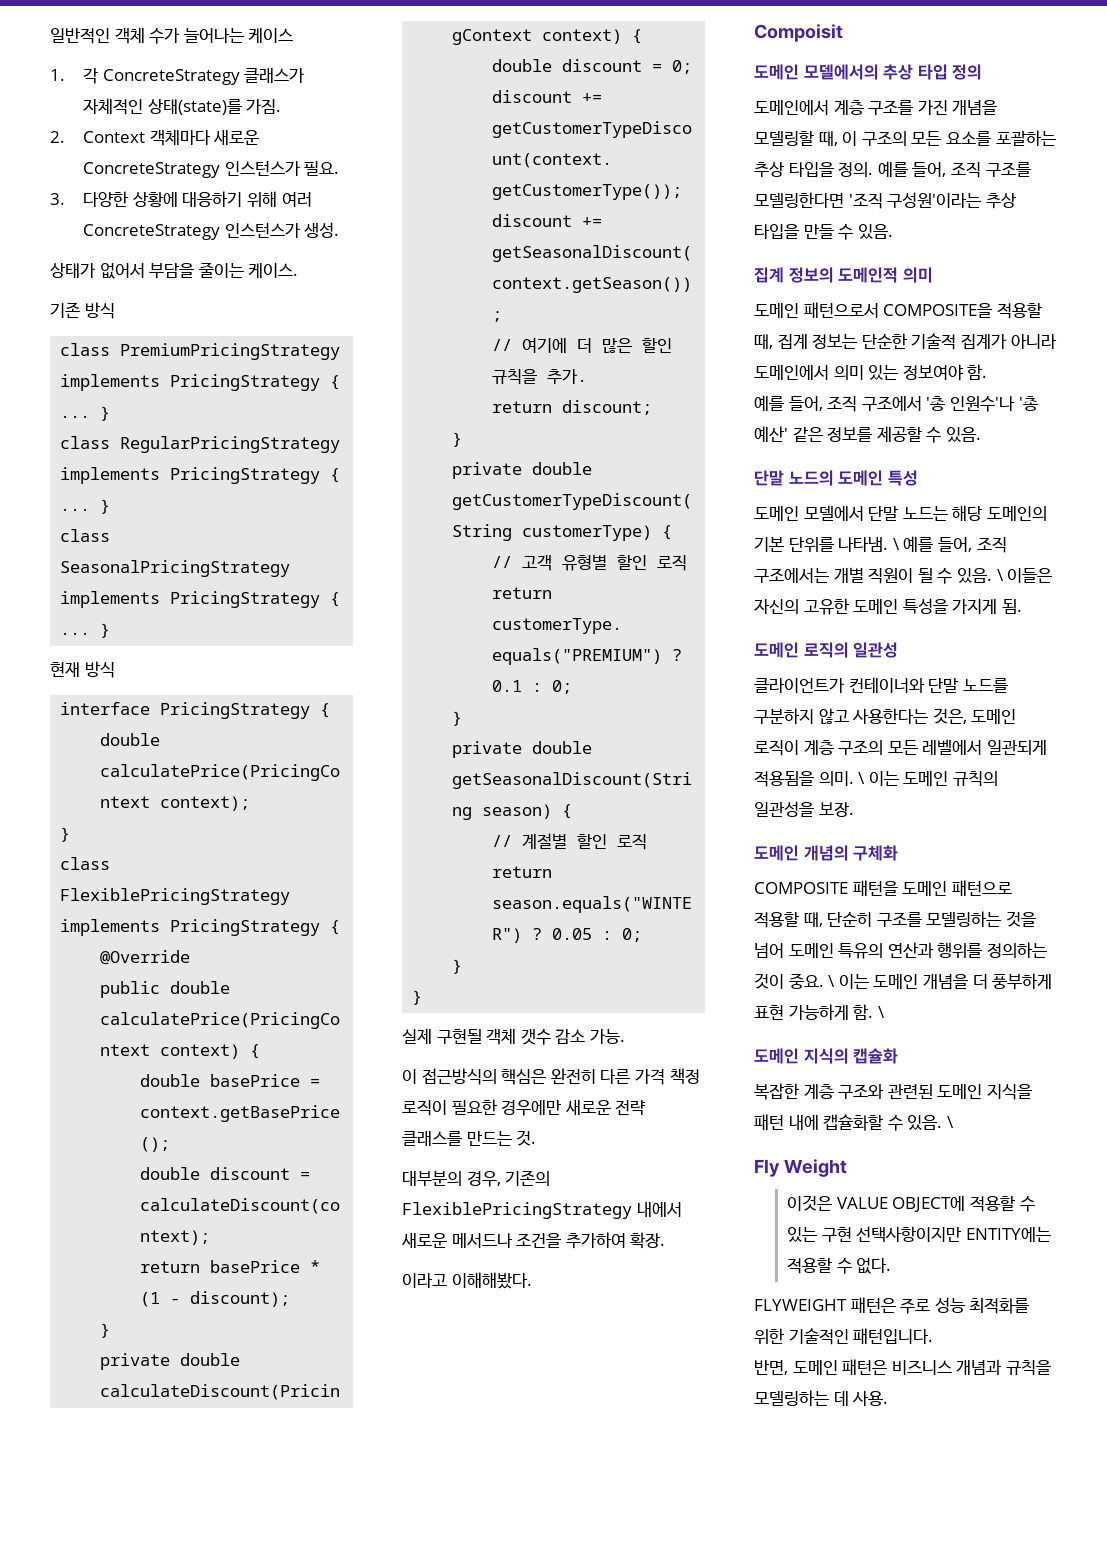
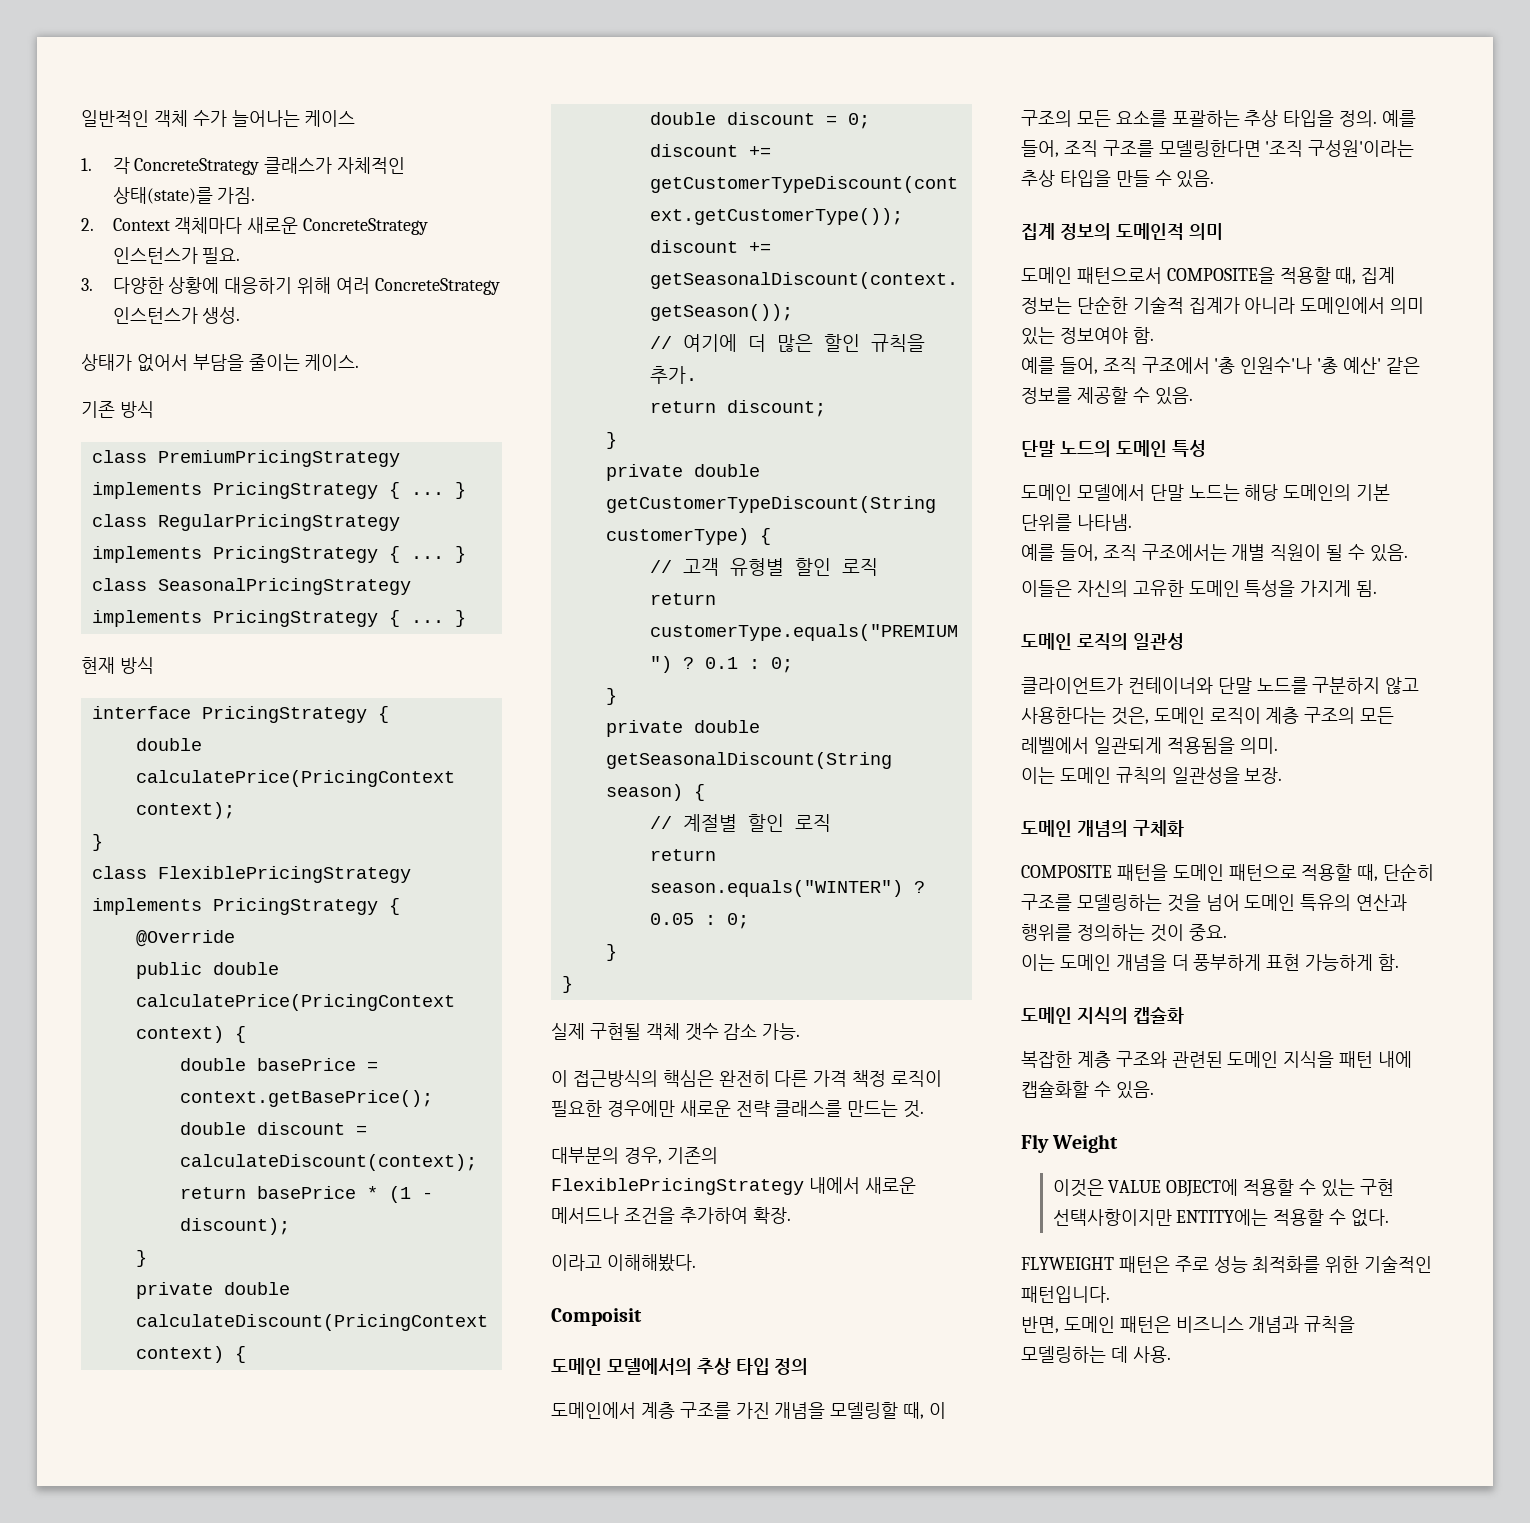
[892,538,900,550] \ -> (1132, 522) //
[996,569,1004,581] \ -> (1408, 553) //
[858,772,866,784] \ -> (1278, 745) //
[828,975,836,987] \ -> (1227, 932) //
[877,1006,885,1018] \ -> (1400, 962) none
[946,1116,954,1128] \ -> (1154, 1090) none

